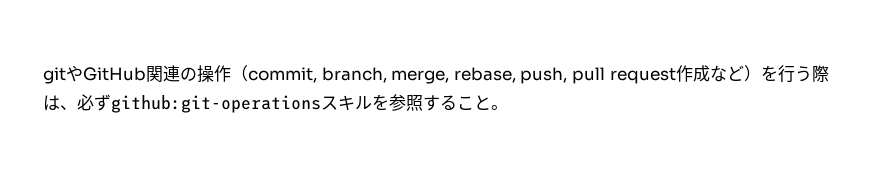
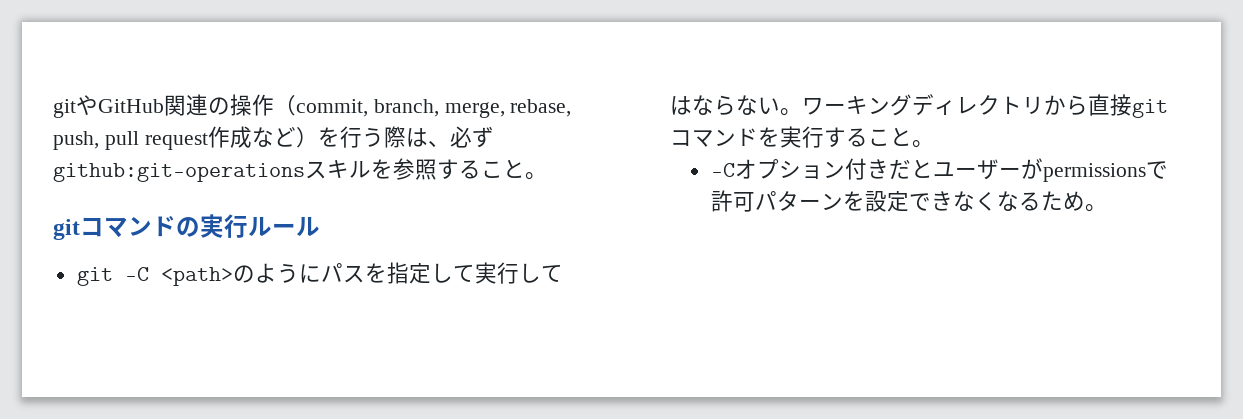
(508, 107) none -> [53,214,320,240] [76,262,563,286] [669,94,1168,118] [669,126,934,148] [710,158,1168,182] [710,190,1107,212] // gitコマンドの実行ルール // git -C <path>のようにパスを指定して実行してはならない。ワーキングディレクトリから直接gitコマンドを実行すること。 // -Cオプション付きだとユーザーがpermissionsで許可パターンを設定できなくなるため。

